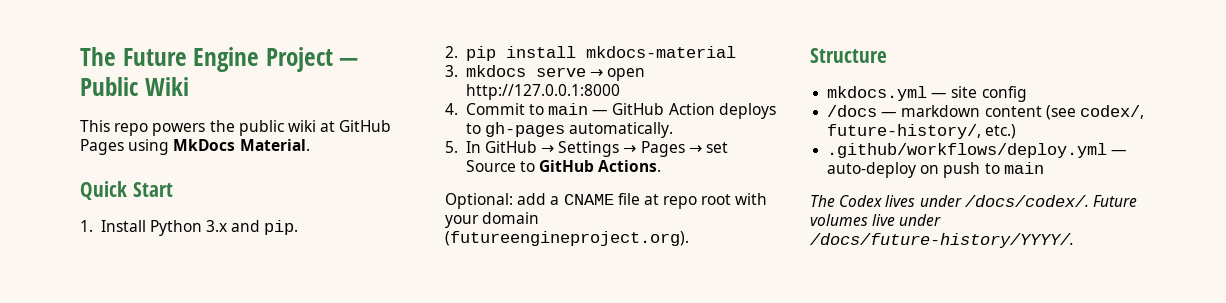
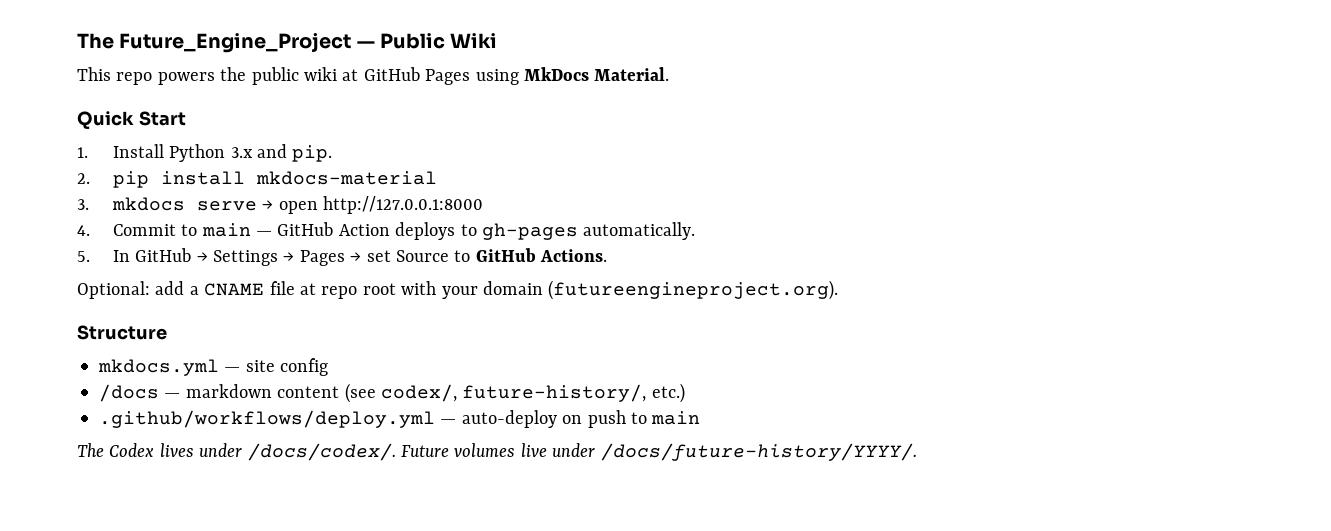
[80,47,333,72] The Future Engine Project -> [77,32,352,53] The Future_Engine_Project

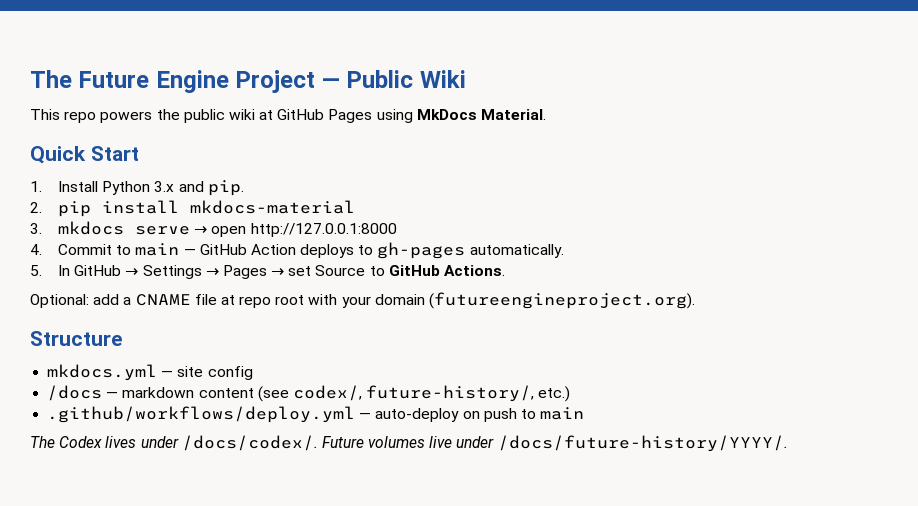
[77,32,352,53] The Future_Engine_Project -> [30,70,316,93] The Future Engine Project

